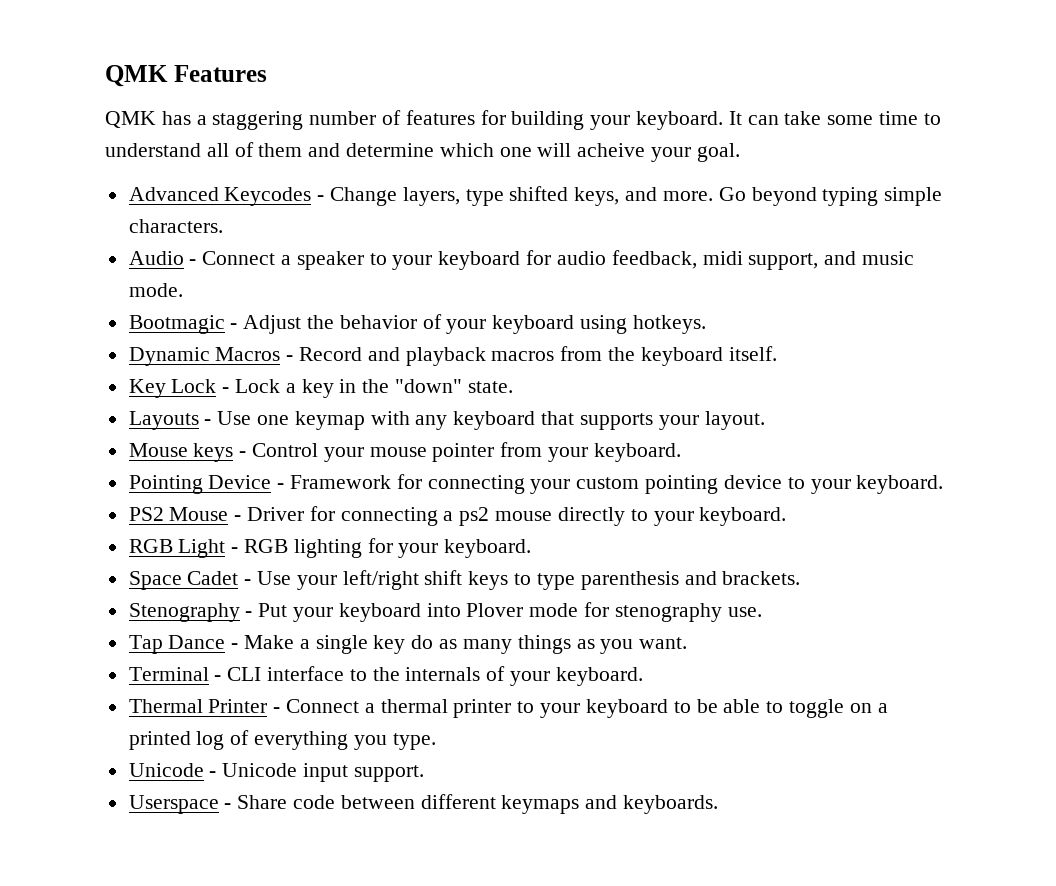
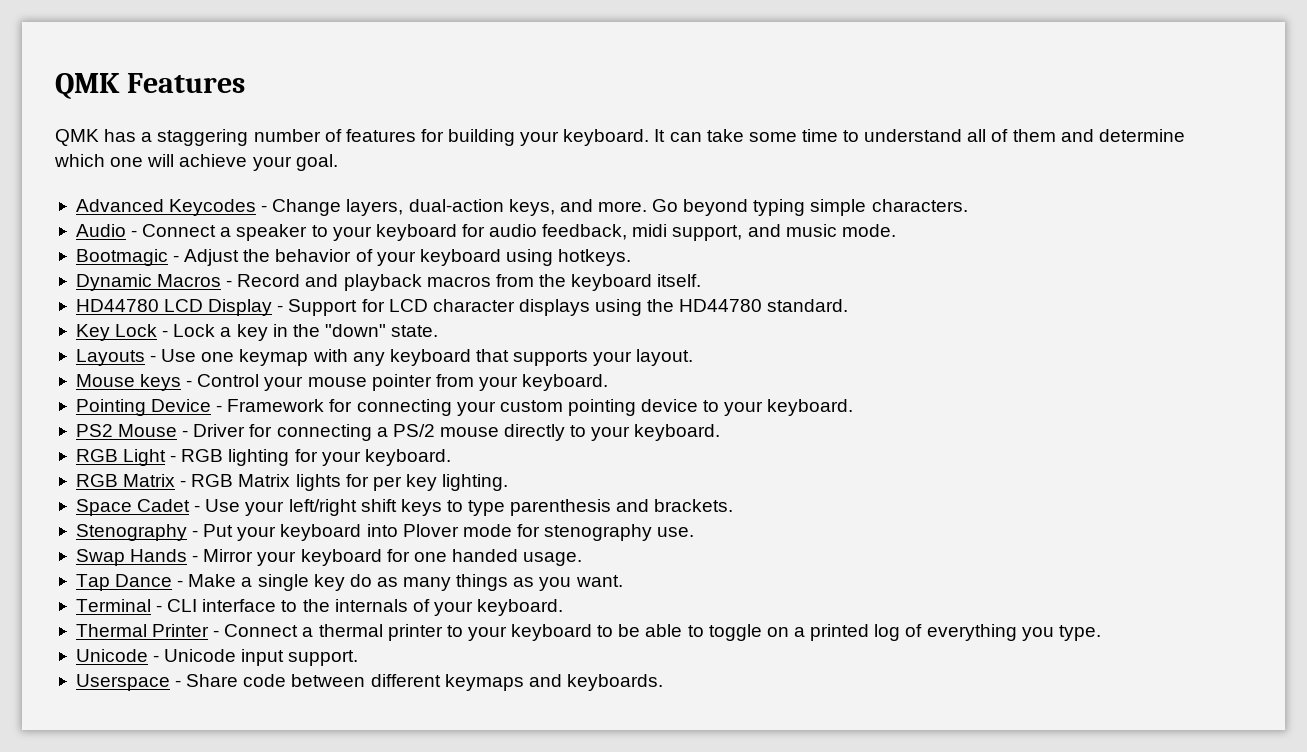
[577,143,646,157] acheive -> [179,154,248,167] achieve
[465,186,569,206] type shifted -> [408,199,504,212] dual-action
(777, 353) none -> [75,299,849,316] // HD44780 LCD Display - Support for LCD character displays using the HD44780 standard.
[459,507,490,526] ps2 -> [392,424,435,437] PS/2
(532, 548) none -> [75,474,509,491] // RGB Matrix - RGB Matrix lights for per key lighting.
(762, 612) none -> [75,549,583,566] // Swap Hands - Mirror your keyboard for one handed usage.

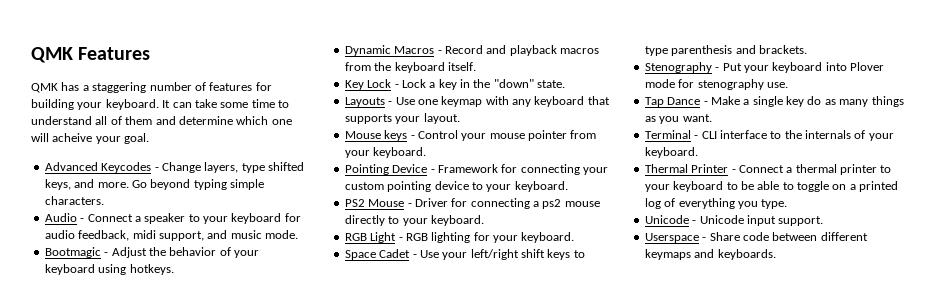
[179,154,248,167] achieve -> [52,133,93,142] acheive
[408,199,504,212] dual-action -> [241,162,304,173] type shifted
[75,299,849,316] // HD44780 LCD Display - Support for LCD character displays using the HD44780 standard. -> (476, 66) none
[392,424,435,437] PS/2 -> [542,199,562,209] ps2
[75,474,509,491] // RGB Matrix - RGB Matrix lights for per key lighting. -> (575, 237) none
[75,549,583,566] // Swap Hands - Mirror your keyboard for one handed usage. -> (788, 85) none

